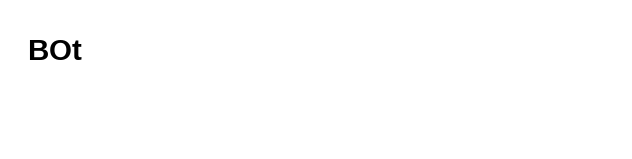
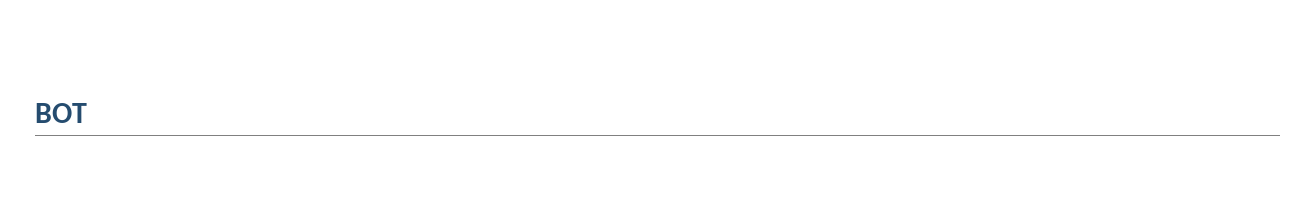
[28,40,82,60] BOt -> [35,103,87,123] BOT

